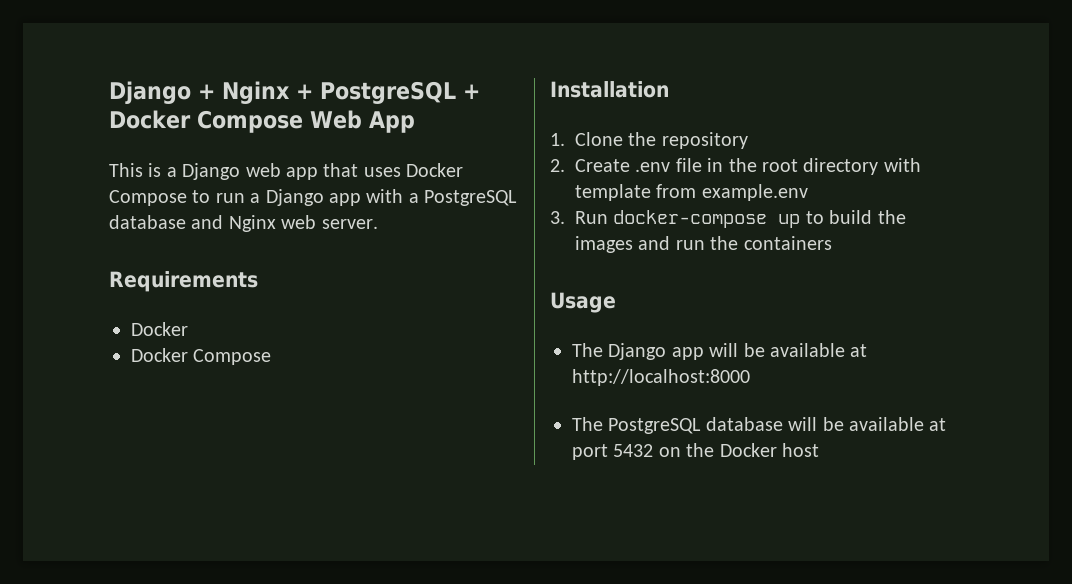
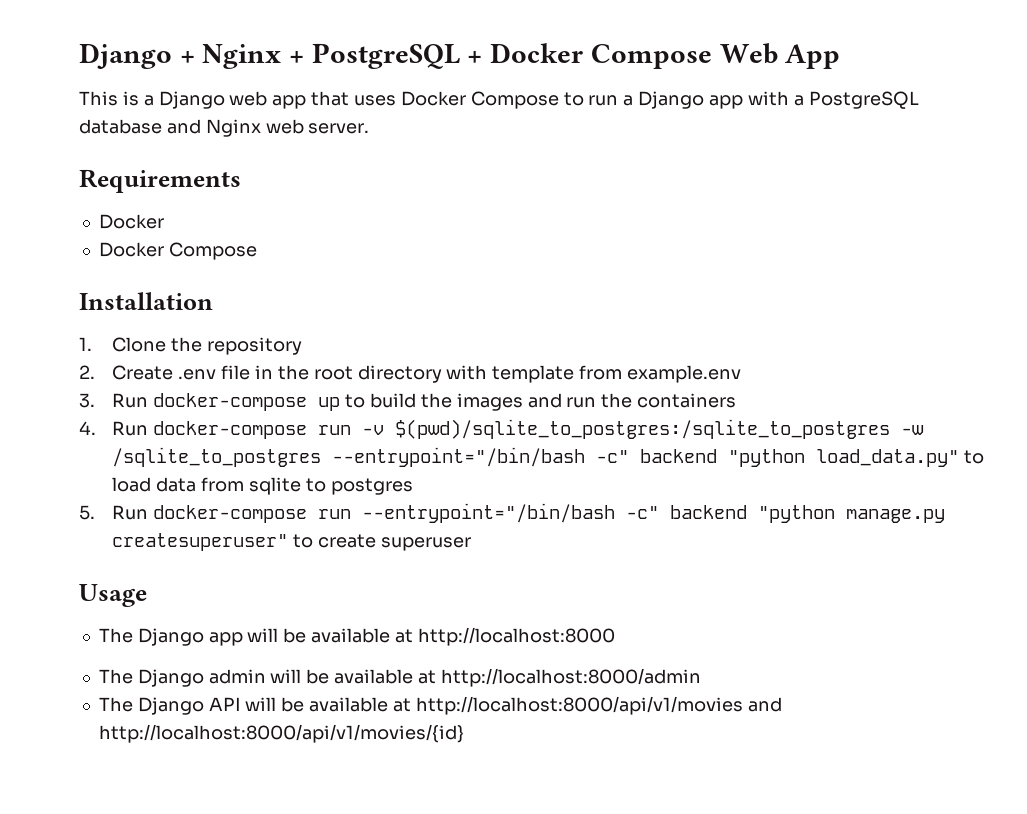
(832, 243) none -> [79,419,925,439] [112,447,985,467] [112,477,413,495] [79,503,946,523] [112,533,472,551] // 4. Run docker-compose run -v $(pwd)/sqlite_to_postgres:/sqlite_to_postgres -w /sqlite_to_postgres --entrypoint="/bin/bash -c" backend "python load_data.py" to load data from sqlite to postgres // 5. Run docker-compose run --entrypoint="/bin/bash -c" backend "python manage.py createsuperuser" to create superuser
[608,417,947,434] [572,443,819,460] PostgreSQL database will be available at port 5432 on the Docker host -> [137,668,701,687] [98,696,782,715] [98,724,464,743] Django admin will be available at http://localhost:8000/admin // The Django API will be available at http://localhost:8000/api/v1/movies and http://localhost:8000/api/v1/movies/{id}

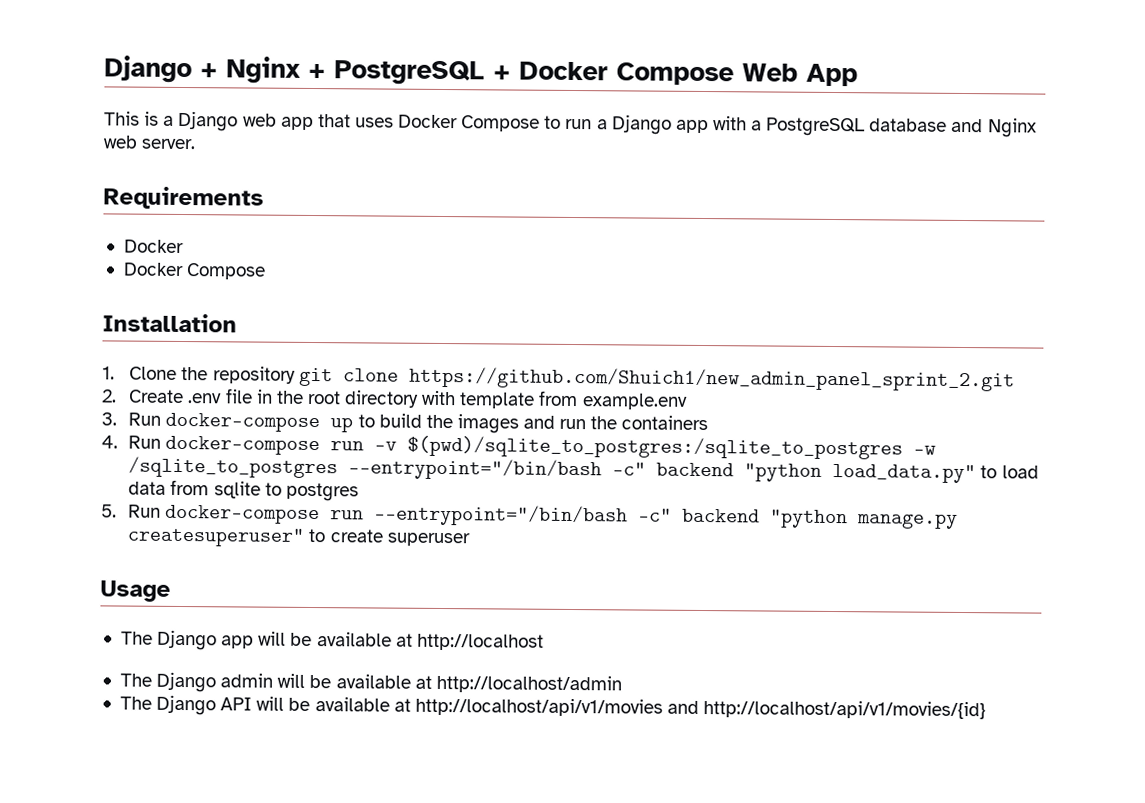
(303, 346) none -> [298,366,1015,392] git clone https://github.com/Shuich1/new_admin_panel_sprint_2.git
[417,627,615,646] http://localhost:8000 -> [416,633,544,651] http://localhost
[440,668,701,687] http://localhost:8000/admin -> [435,674,622,694] http://localhost/admin
[415,696,782,715] [98,724,464,743] http://localhost:8000/api/v1/movies and http://localhost:8000/api/v1/movies/{id} -> [414,697,987,720] http://localhost/api/v1/movies and http://localhost/api/v1/movies/{id}

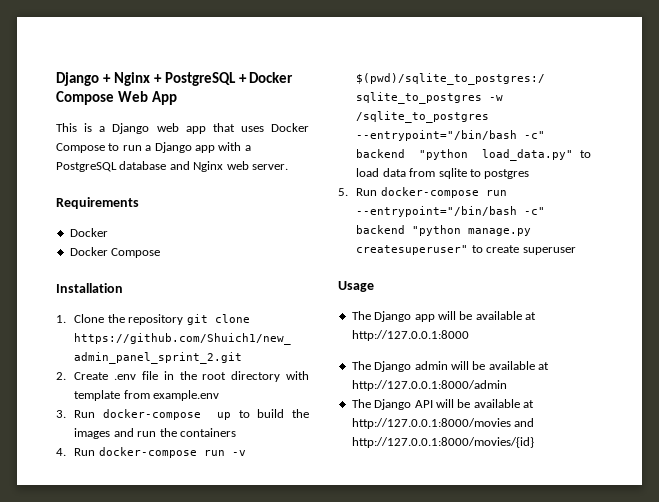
[416,633,544,651] http://localhost -> [351,330,469,341] http://127.0.0.1:8000
[435,674,622,694] http://localhost/admin -> [351,380,507,391] http://127.0.0.1:8000/admin
[414,697,987,720] http://localhost/api/v1/movies and http://localhost/api/v1/movies/{id} -> [351,418,535,429] [351,437,534,448] http://127.0.0.1:8000/movies and http://127.0.0.1:8000/movies/{id}

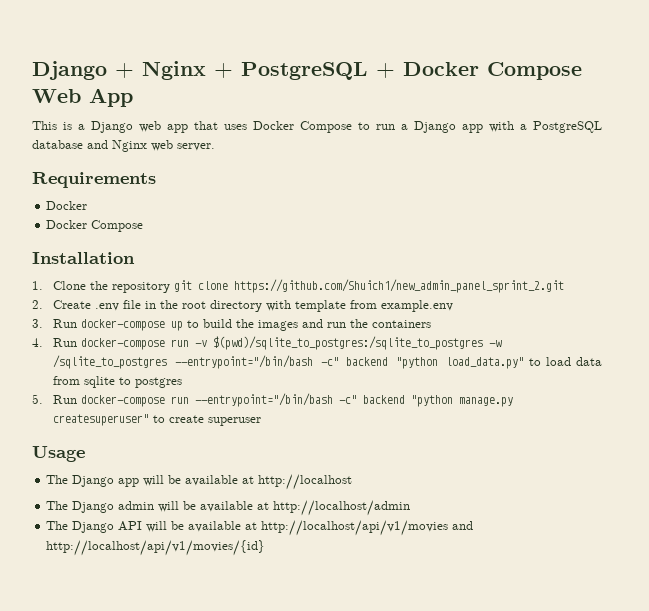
[351,330,469,341] http://127.0.0.1:8000 -> [258,474,353,490] http://localhost
[351,380,507,391] http://127.0.0.1:8000/admin -> [273,500,411,516] http://localhost/admin
[351,418,535,429] [351,437,534,448] http://127.0.0.1:8000/movies and http://127.0.0.1:8000/movies/{id} -> [261,520,474,536] [46,540,266,556] http://localhost/api/v1/movies and http://localhost/api/v1/movies/{id}

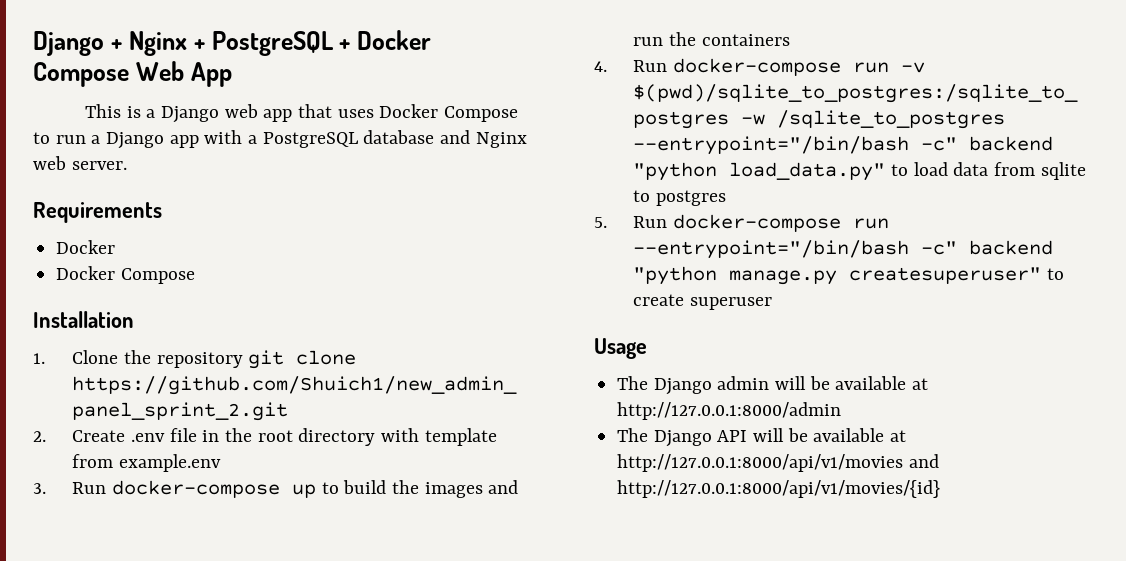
[46,474,353,490] // The Django app will be available at http://localhost -> (647, 348) none
[273,500,411,516] http://localhost/admin -> [617,402,842,420] http://127.0.0.1:8000/admin
[261,520,474,536] [46,540,266,556] http://localhost/api/v1/movies and http://localhost/api/v1/movies/{id} -> [617,454,939,472] [617,480,941,498] http://127.0.0.1:8000/api/v1/movies and http://127.0.0.1:8000/api/v1/movies/{id}

